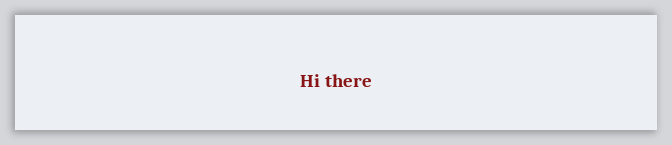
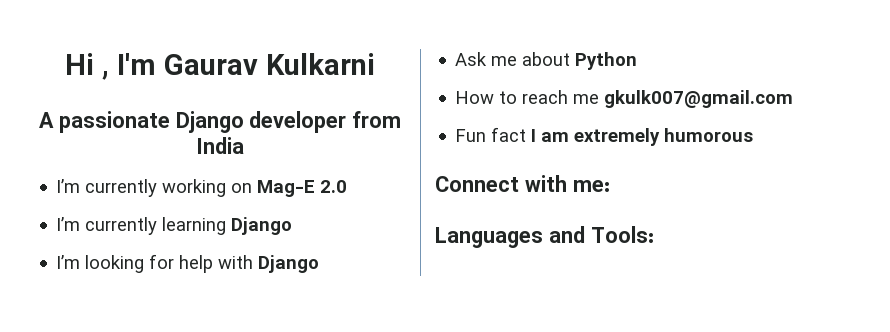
[324,74,372,87] there -> [102,53,375,80] [38,111,402,133] [196,137,244,154] [56,179,348,197] [56,217,293,235] [56,254,320,273] [455,52,638,70] [455,90,794,108] [455,127,754,146] [435,175,610,192] [435,226,654,248] , I'm Gaurav Kulkarni // A passionate Django developer from India // I’m currently working on Mag-E 2.0 // I’m currently learning Django // I’m looking for help with Django // Ask me about Python // How to reach me gkulk007@gmail.com // Fun fact I am extremely humorous // Connect with me: // Languages and Tools:

